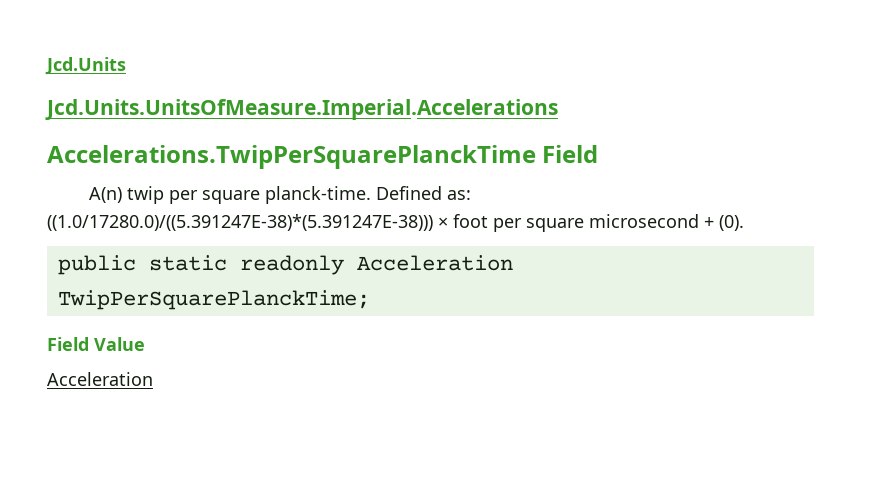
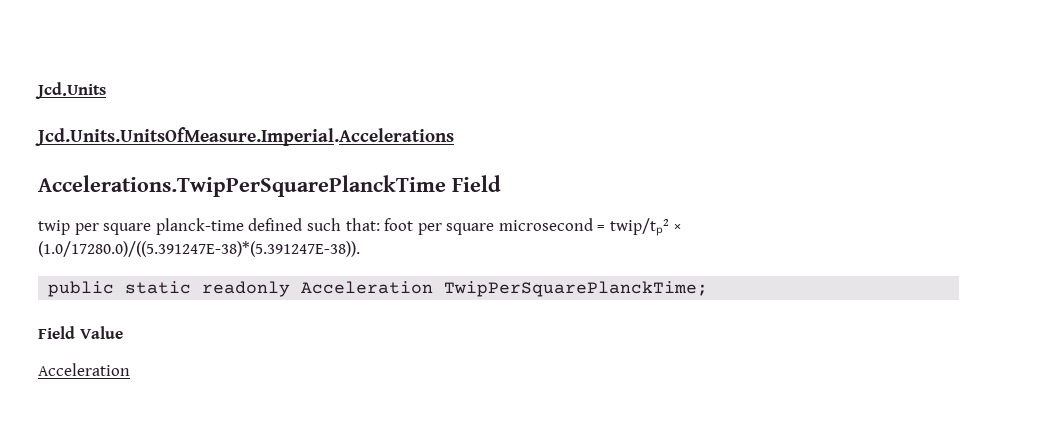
[88,187,122,203] A(n) -> (501, 183) none
[264,186,471,204] [47,214,744,232] planck-time. Defined as: ((1.0/17280.0)/((5.391247E-38)*(5.391247E-38))) × foot per square microsecond + (0). -> [155,218,681,236] [38,241,360,257] planck-time defined such that: foot per square microsecond = twip/tₚ² × (1.0/17280.0)/((5.391247E-38)*(5.391247E-38)).

